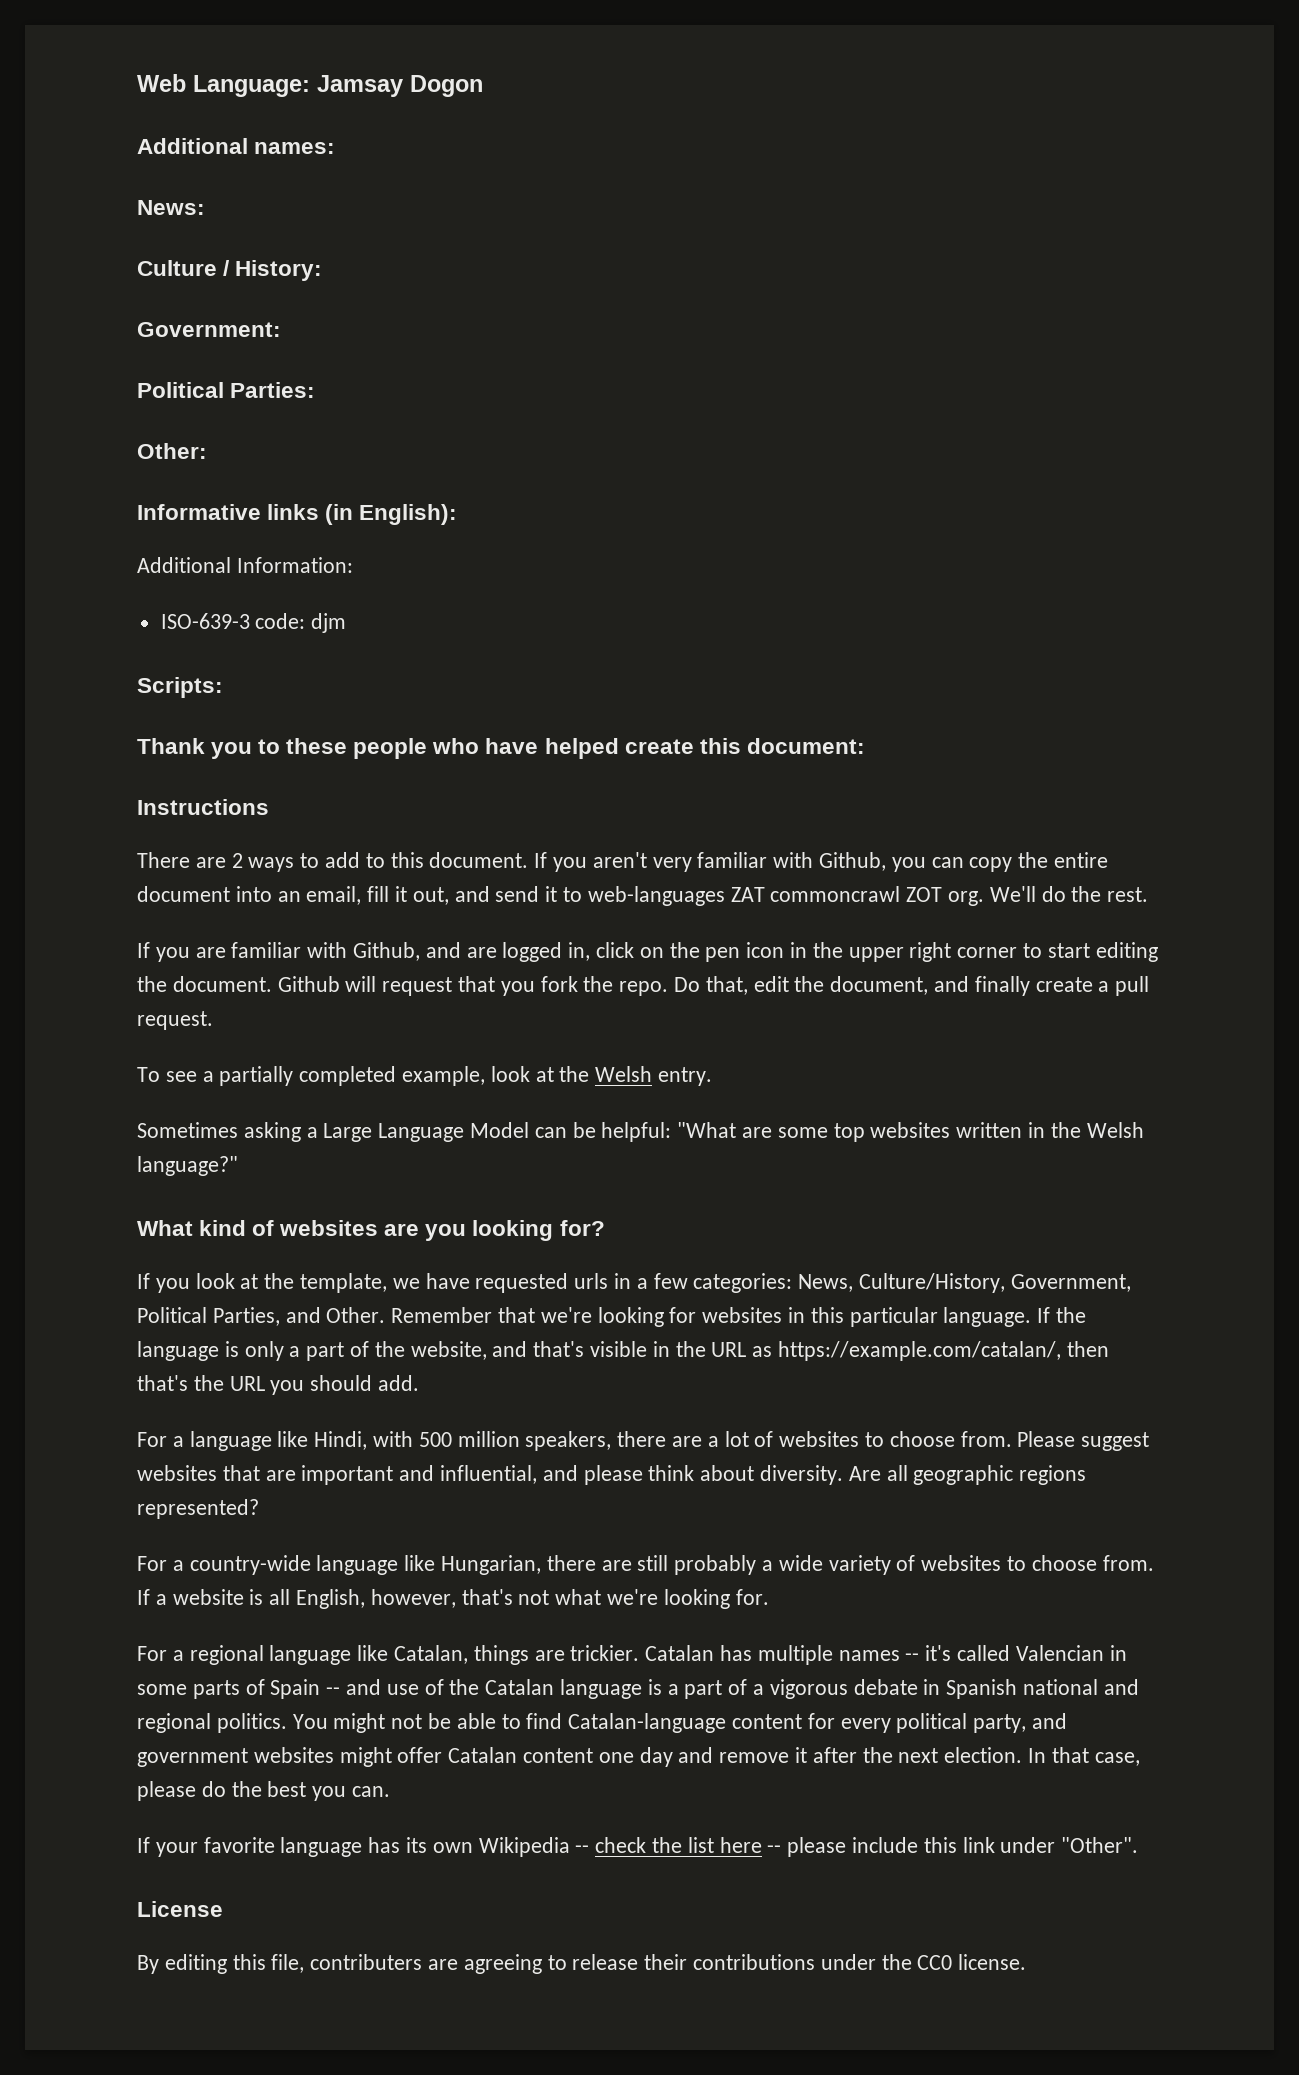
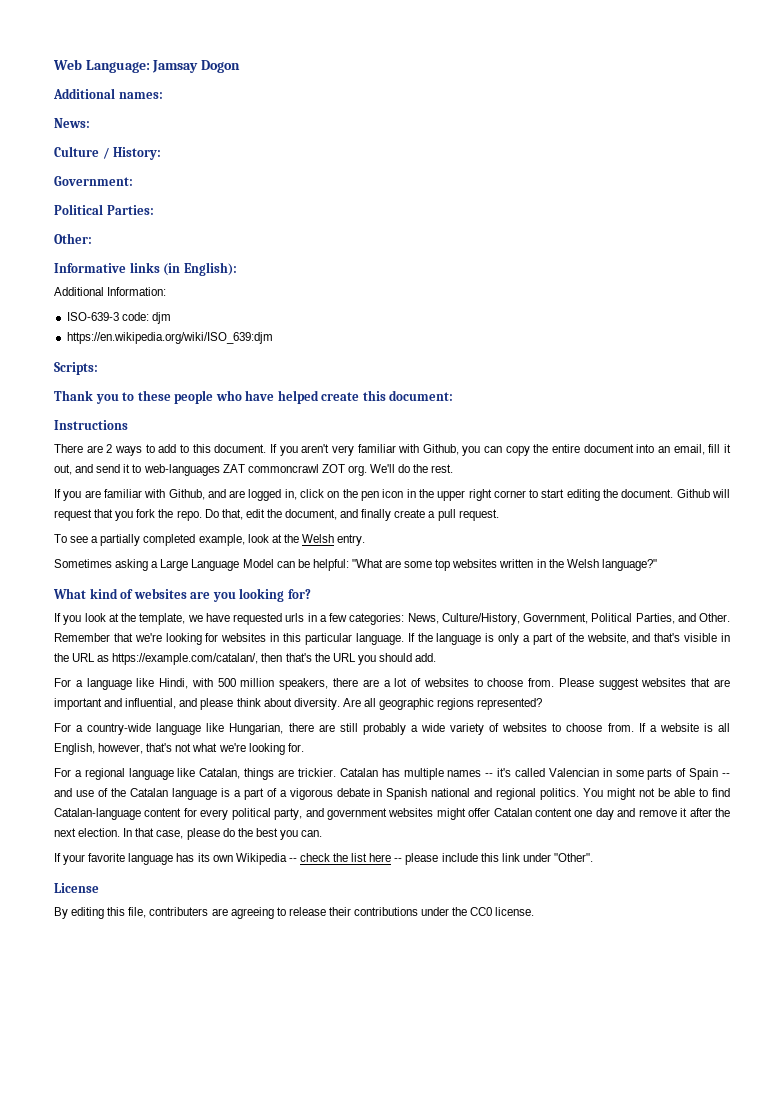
(347, 623) none -> [66,332,273,344] // https://en.wikipedia.org/wiki/ISO_639:djm

